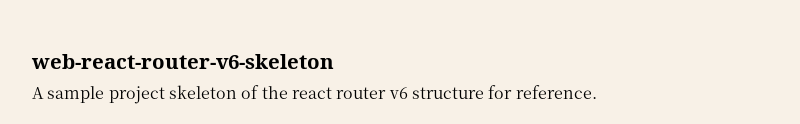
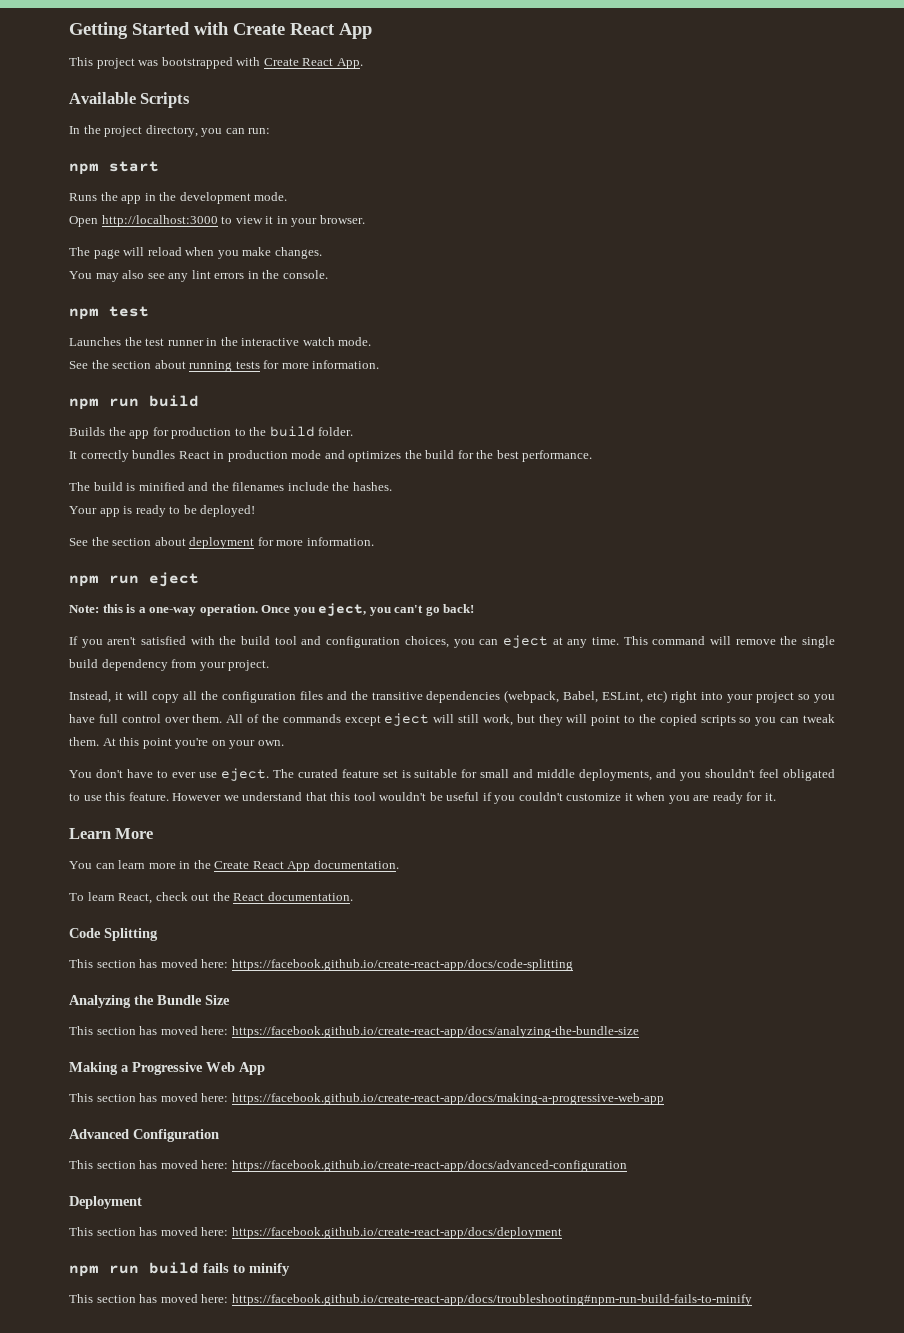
[31,54,334,69] [32,85,597,104] web-react-router-v6-skeleton // A sample project skeleton of the react router v6 structure for reference. -> [69,22,372,39] [69,57,363,69] [69,92,191,108] [69,125,271,137] [69,161,159,175] [69,192,288,204] [69,215,365,227] [69,247,322,259] [69,270,328,282] [69,306,149,320] [69,337,372,346] [69,360,380,372] [69,395,199,410] [69,426,354,439] [69,450,593,462] [69,482,392,491] [69,505,256,517] [69,537,374,549] [69,572,199,587] [69,603,475,616] [69,635,835,648] [69,659,270,671] [69,690,836,703] [69,713,836,726] [69,737,284,749] [69,768,836,781] [69,792,776,804] [69,828,154,839] [69,860,399,872] [69,892,353,904] [69,928,158,941] [69,959,573,971] [69,995,230,1008] [69,1026,639,1038] [69,1062,265,1075] [69,1093,664,1105] [69,1129,219,1142] [69,1160,627,1172] [69,1196,142,1209] [69,1227,562,1239] [69,1262,290,1277] [69,1294,752,1306] Getting Started with Create React App // This project was bootstrapped with Create React App. // Available Scripts // In the project directory, you can run: // npm start // Runs the app in the development mode. // Open http://localhost:3000 to view it in your browser. // The page will reload when you make changes. // You may also see any lint errors in the console. // npm test // Launches the test runner in the interactive watch mode. // See the section about running tests for more information. // npm run build // Builds the app for production to the build folder. // It correctly bundles React in production mode and optimizes the build for the best performance. // The build is minified and the filenames include the hashes. // Your app is ready to be deployed! // See the section about deployment for more information. // npm run eject // Note: this is a one-way operation. Once you eject, you can't go back! // If you aren't satisfied with the build tool and configuration choices, you can eject at any time. This command will remove the single build dependency from your project. // Instead, it will copy all the configuration files and the transitive dependencies (webpack, Babel, ESLint, etc) right into your project so you have full control over them. All of the commands except eject will still work, but they will point to the copied scripts so you can tweak them. At this point you're on your own. // You don't have to ever use eject. The curated feature set is suitable for small and middle deployments, and you shouldn't feel obligated to use this feature. However we understand that this tool wouldn't be useful if you couldn't customize it when you are ready for it. // Learn More // You can learn more in the Create React App documentation. // To learn React, check out the React documentation. // Code Splitting // This section has moved here: https://facebook.github.io/create-react-app/docs/code-splitting // Analyzing the Bundle Size // This section has moved here: https://facebook.github.io/create-react-app/docs/analyzing-the-bundle-size // Making a Progressive Web App // This section has moved here: https://facebook.github.io/create-react-app/docs/making-a-progressive-web-app // Advanced Configuration // This section has moved here: https://facebook.github.io/create-react-app/docs/advanced-configuration // Deployment // This section has moved here: https://facebook.github.io/create-react-app/docs/deployment // npm run build fails to minify // This section has moved here: https://facebook.github.io/create-react-app/docs/troubleshooting#npm-run-build-fails-to-minify

